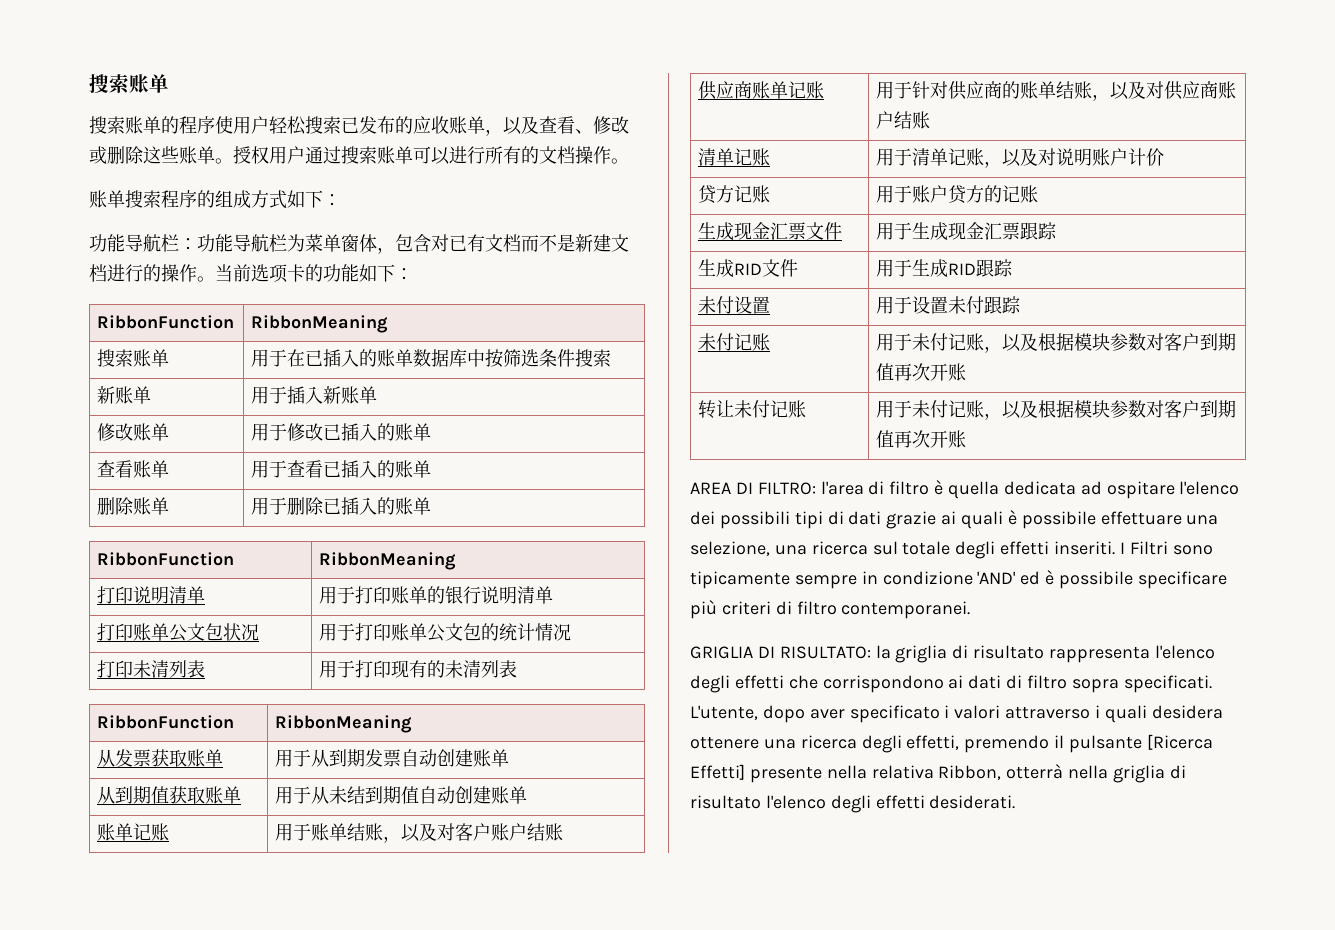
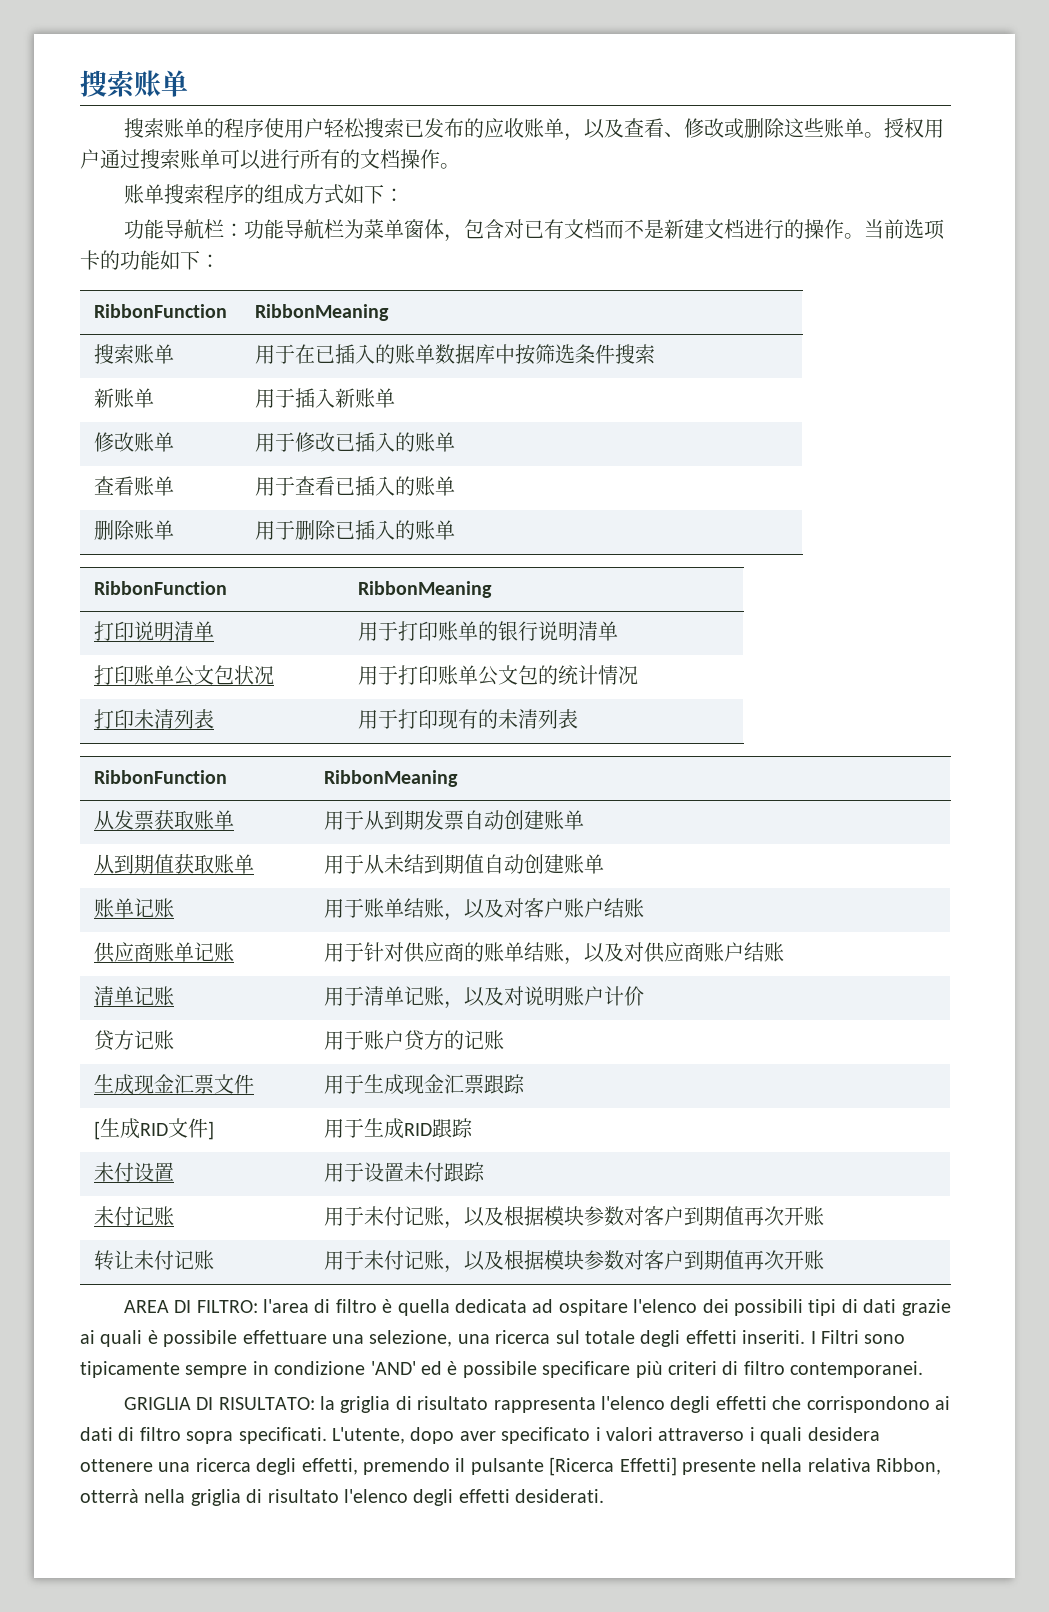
(1058, 231) none -> [93,1121,100,1140] [
(799, 268) none -> [207,1121,214,1140] ]

